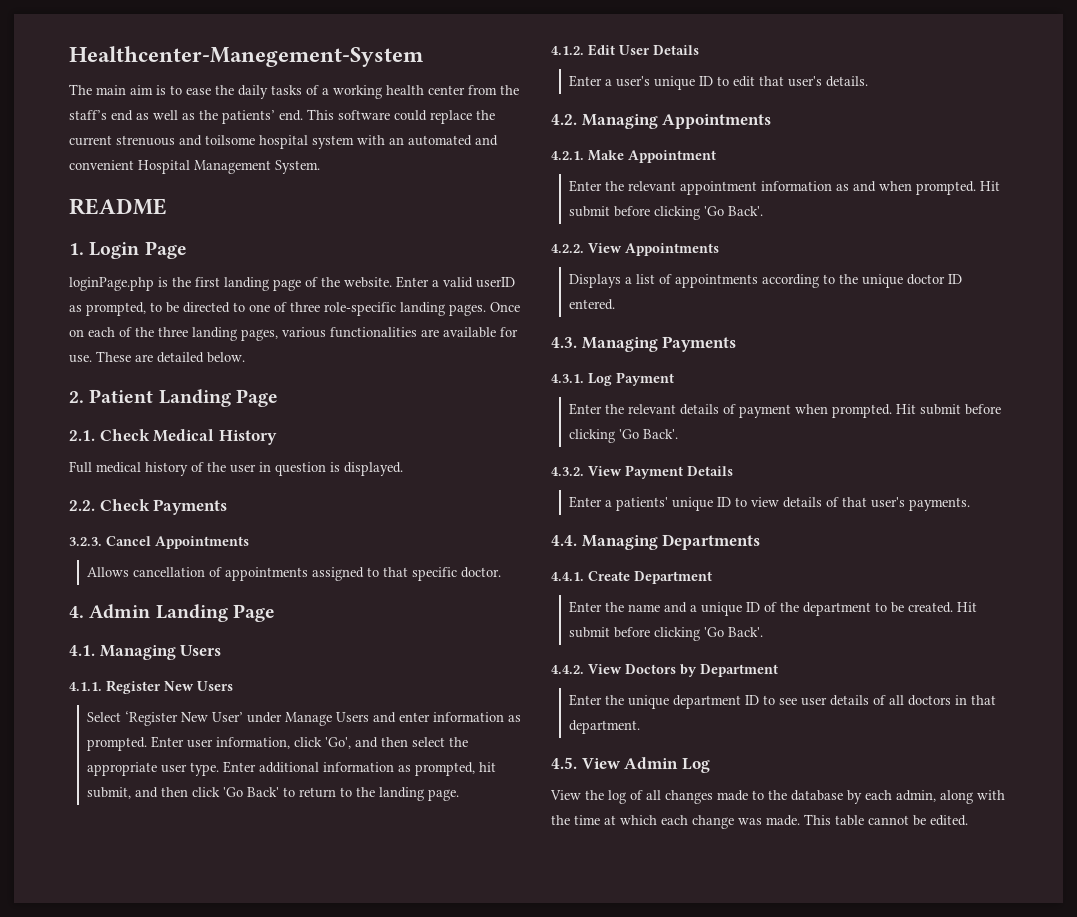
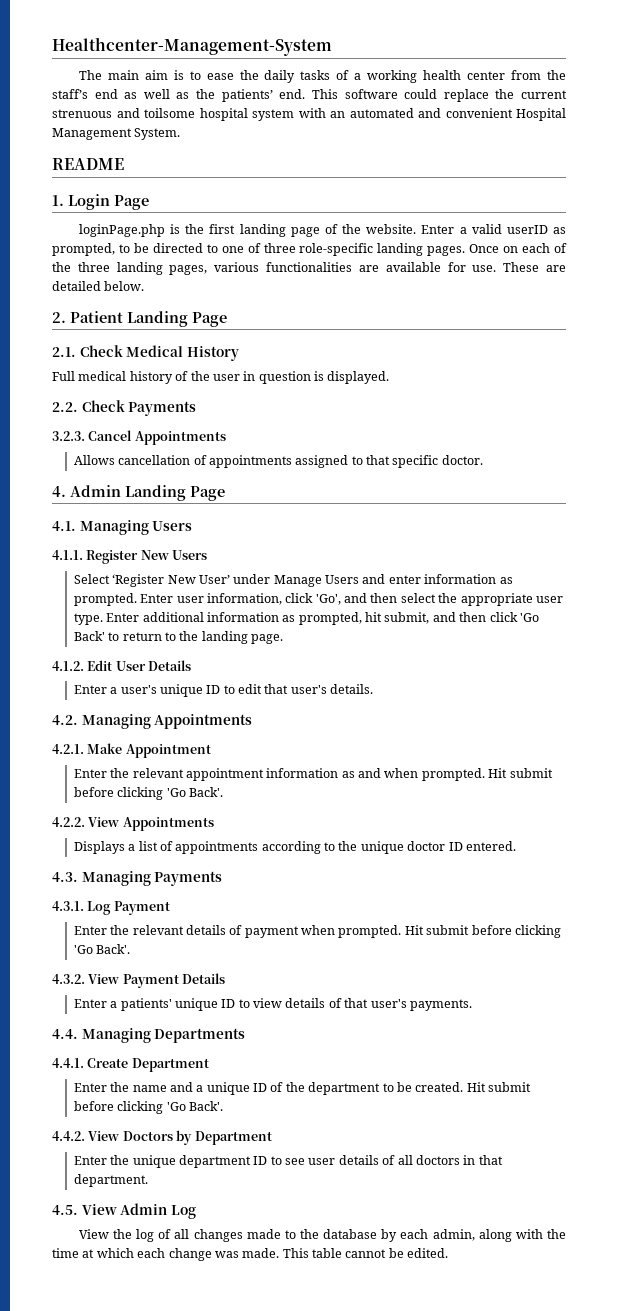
[69,46,424,67] Healthcenter-Manegement-System -> [52,37,332,56] Healthcenter-Management-System

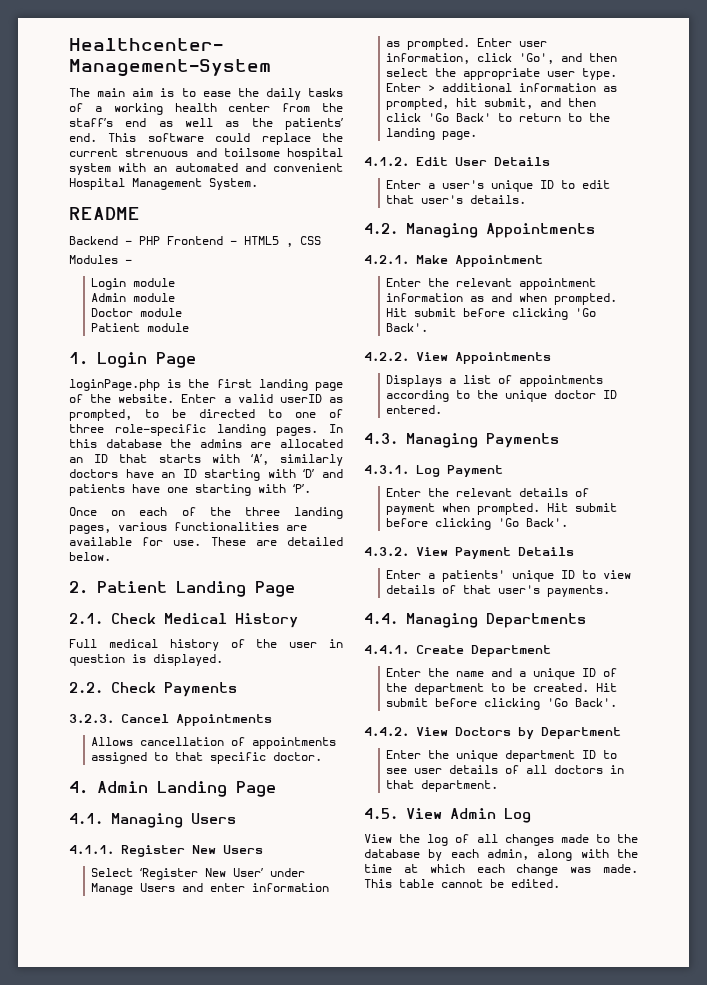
(124, 164) none -> [69,236,321,247] [69,255,132,264] [91,278,176,290] [91,293,176,302] [91,308,183,317] [91,323,190,332] // Backend - PHP Frontend - HTML5 , CSS // Modules - // Login module // Admin module // Doctor module // Patient module
(466, 251) none -> [329,424,343,433] [69,439,343,448] [69,454,343,466] [69,469,343,481] [69,484,311,496] In this database the admins are allocated an ID that starts with ‘A’, similarly doctors have an ID starting with ‘D’ and patients have one starting with ‘P’. //
(140, 617) none -> [428,85,436,92] >

